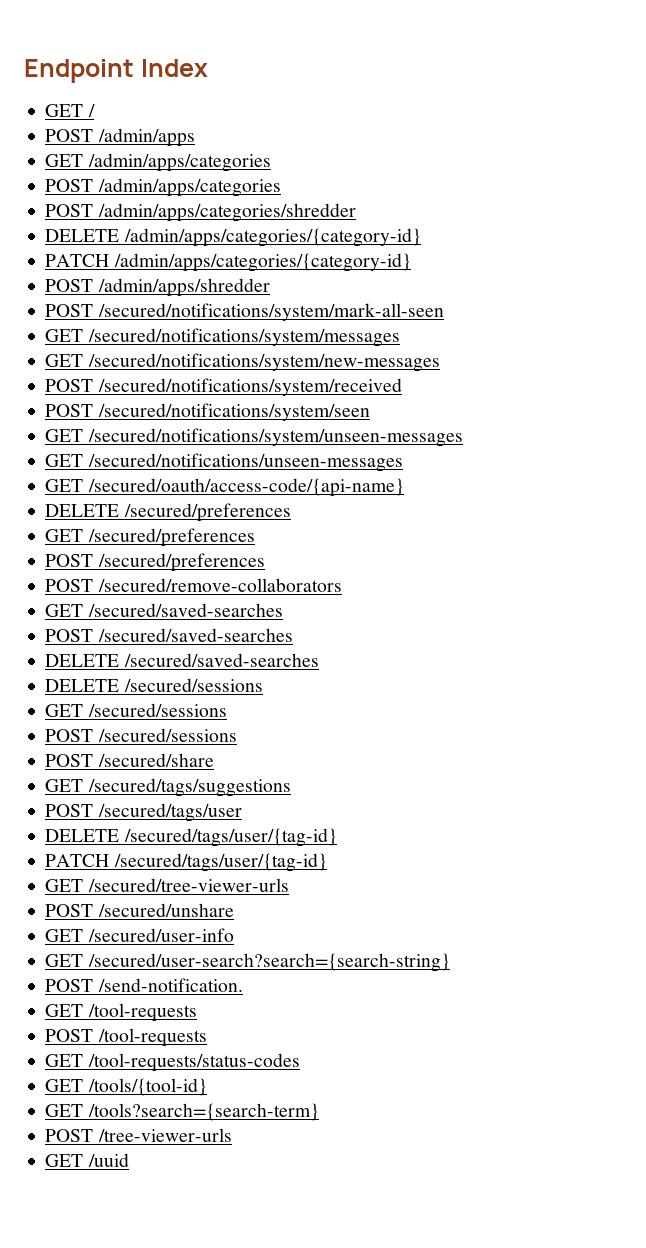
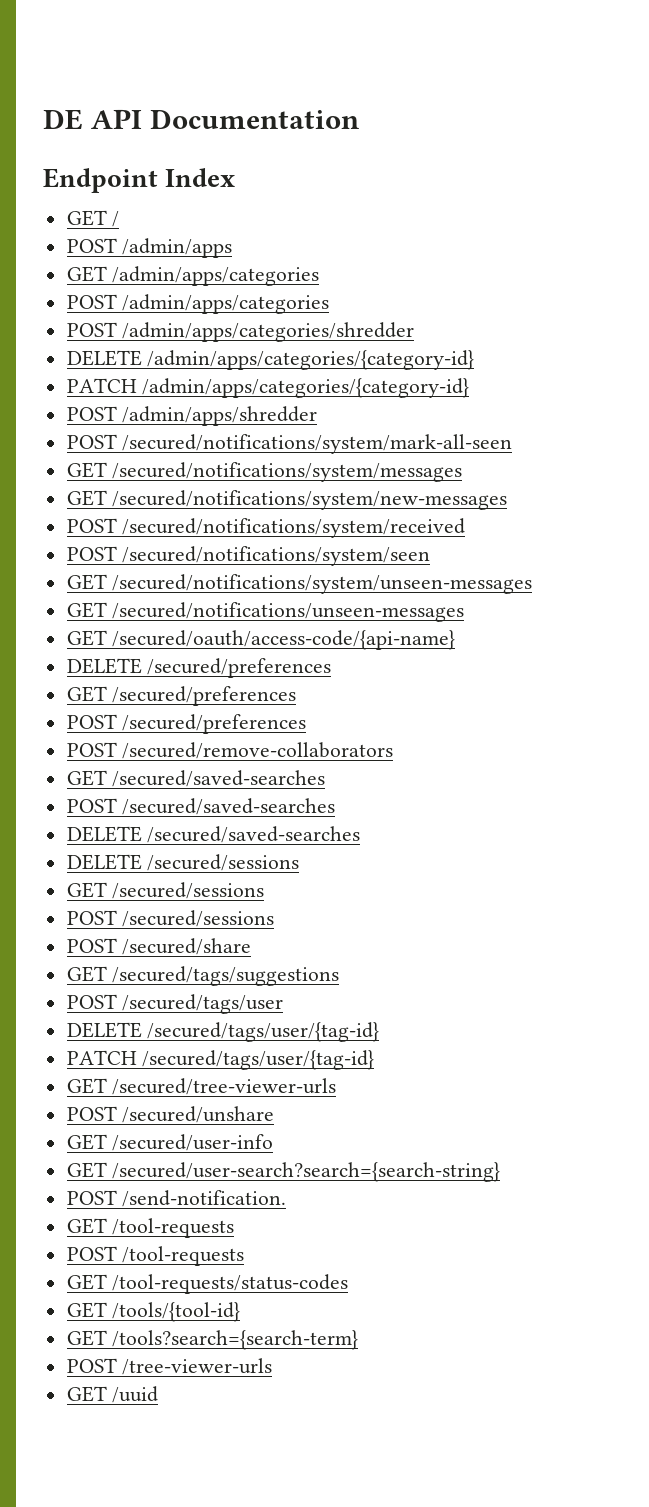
(24, 71) none -> [43,109,359,130] DE API Documentation //

